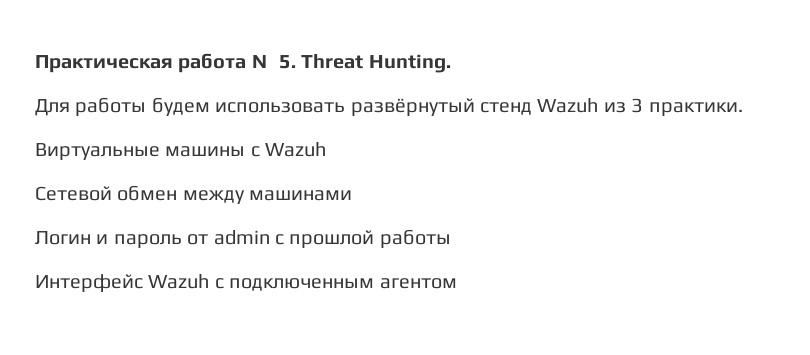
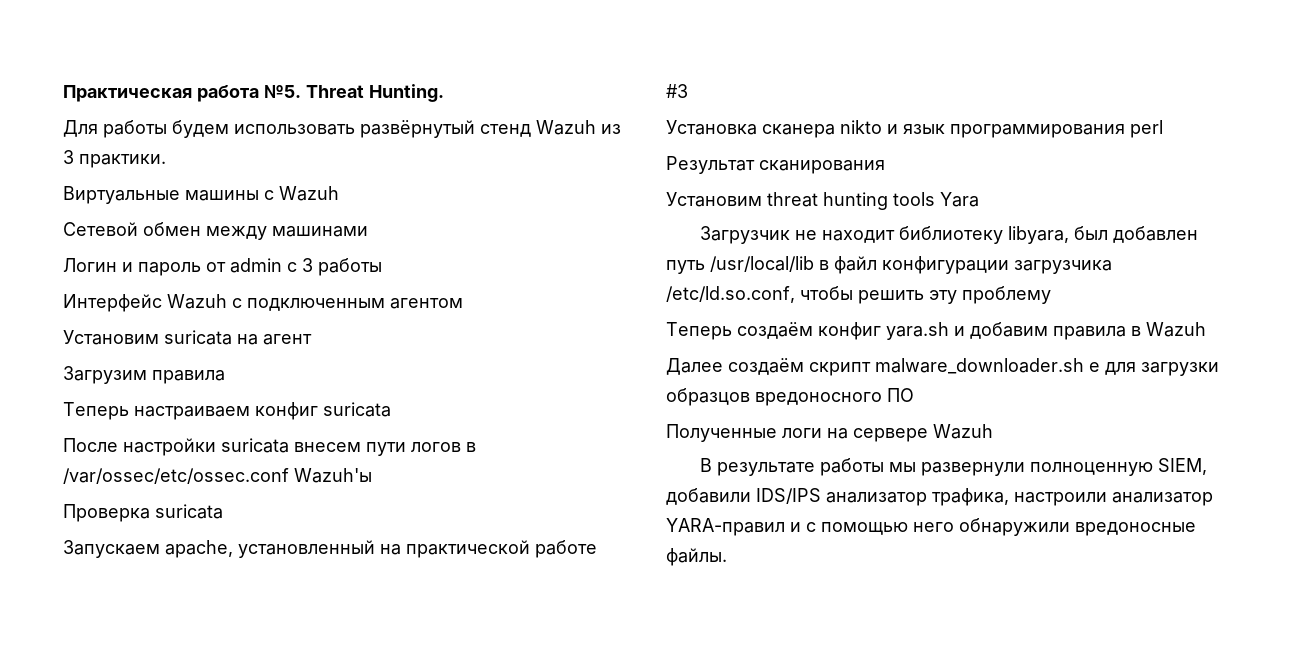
[289,230,375,248] прошлой -> [302,258,313,272] 3
(457, 283) none -> [63,330,312,345] [63,366,225,384] [63,402,391,420] [63,438,476,456] [63,468,372,484] [63,504,223,522] [63,540,597,558] [666,84,688,98] [666,120,1163,138] [666,156,885,174] [666,192,979,210] [699,226,1198,244] [666,256,1112,274] [666,286,1051,304] [666,322,1206,340] [666,358,1219,376] [666,388,914,406] [666,424,993,442] [699,458,1207,476] [666,488,1213,506] [666,518,1196,536] [666,548,727,566] // Установим suricata на агент // Загрузим правила // Теперь настраиваем конфиг suricata // После настройки suricata внесем пути логов в /var/ossec/etc/ossec.conf Wazuh'ы // Проверка suricata // Запускаем apache, установленный на практической работе #3 // Установка сканера nikto и язык программирования perl // Результат сканирования // Установим threat hunting tools Yara // Загрузчик не находит библиотеку libyara, был добавлен путь /usr/local/lib в файл конфигурации загрузчика /etc/ld.so.conf, чтобы решить эту проблему // Теперь создаём конфиг yara.sh и добавим правила в Wazuh // Далее создаём скрипт malware_downloader.sh е для загрузки образцов вредоносного ПО // Полученные логи на сервере Wazuh // В результате работы мы развернули полноценную SIEM, добавили IDS/IPS анализатор трафика, настроили анализатор YARA-правил и с помощью него обнаружили вредоносные файлы.

